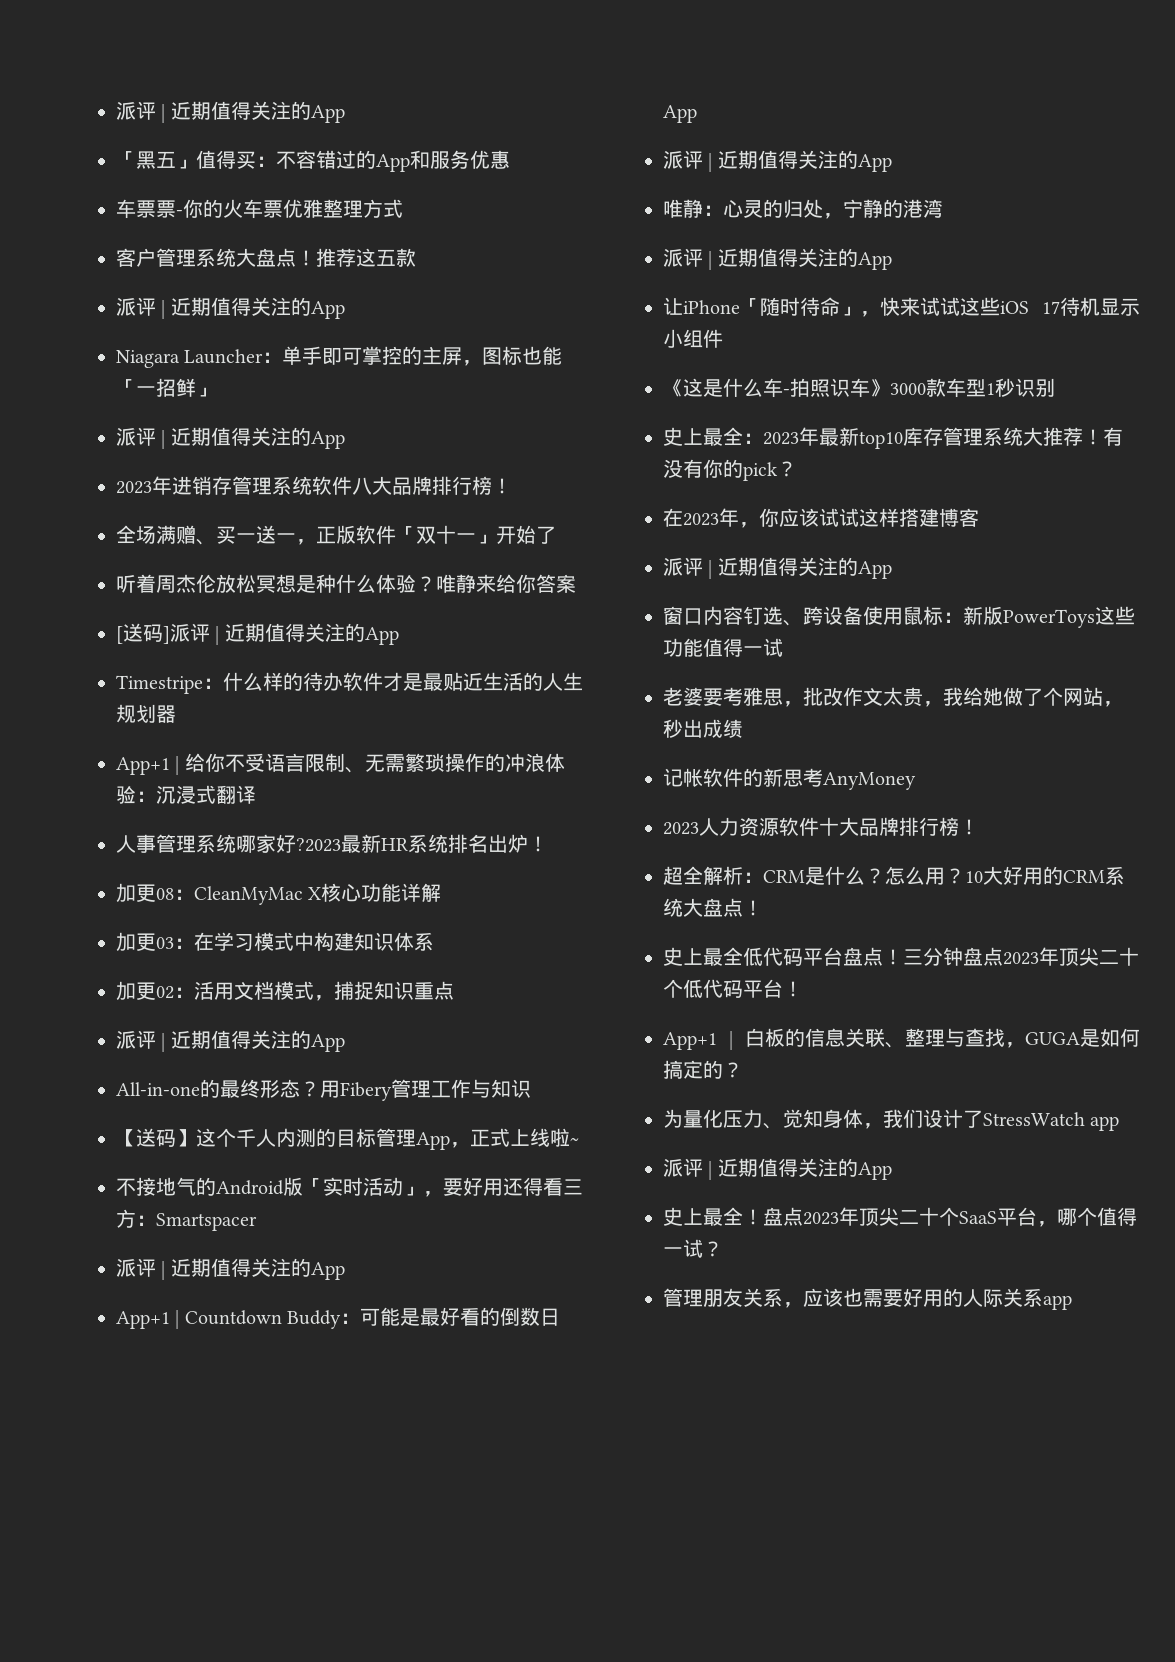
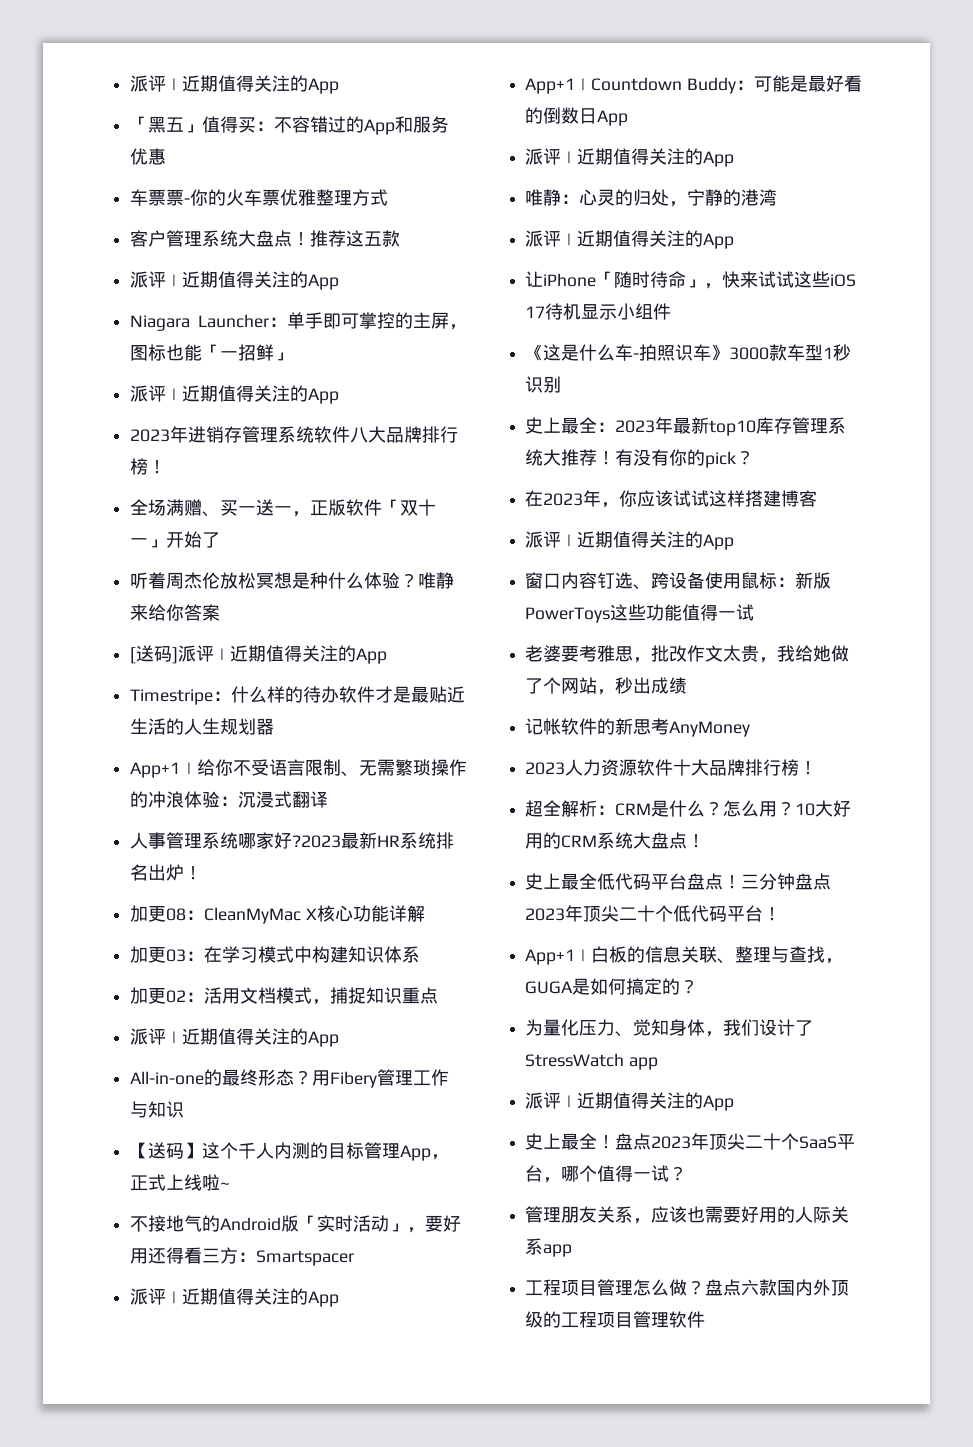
(1072, 1302) none -> [525,1279,850,1296] [525,1311,706,1328] // 工程项目管理怎么做？盘点六款国内外顶级的工程项目管理软件

